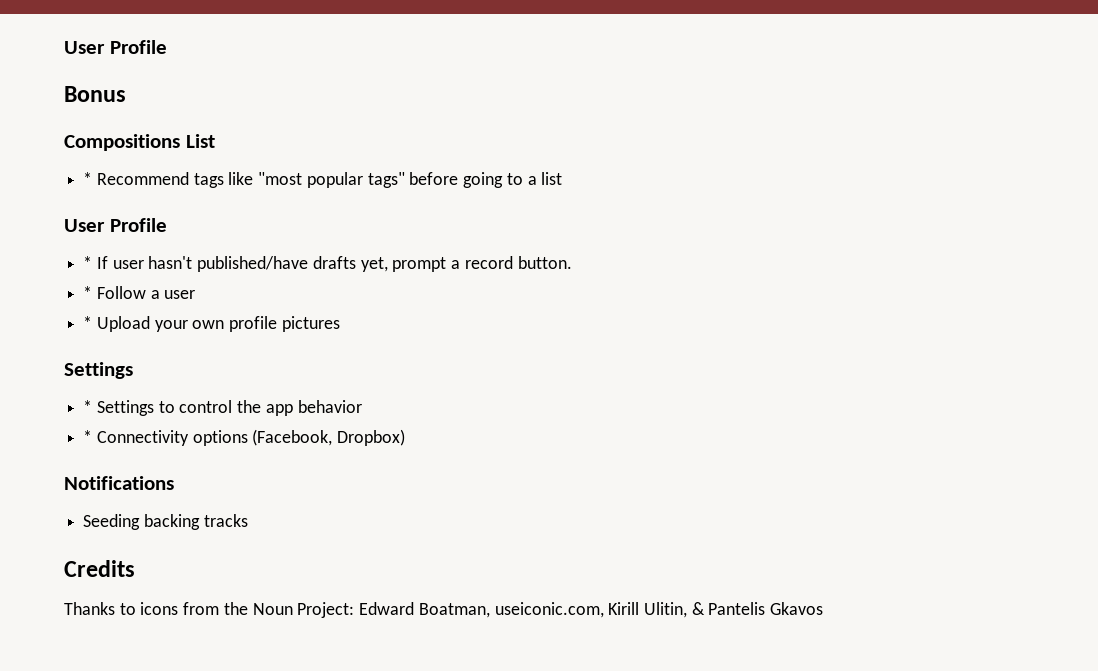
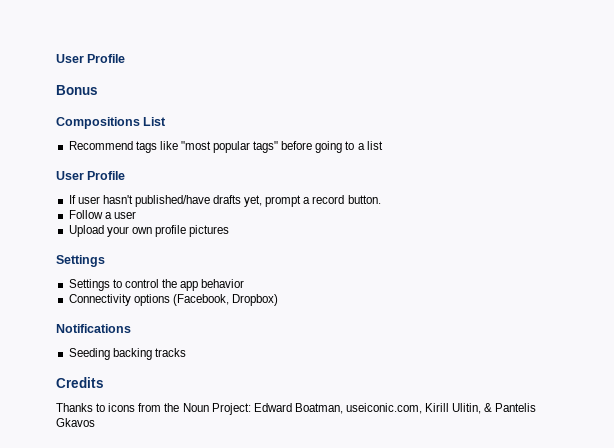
[83,172,93,185] * -> (167, 121) none
[83,256,93,269] * -> (126, 175) none
[83,286,93,299] * -> (381, 199) none
[83,316,93,329] * -> (136, 215) none
[83,400,93,413] * -> (105, 261) none
[83,430,93,443] * -> (245, 283) none

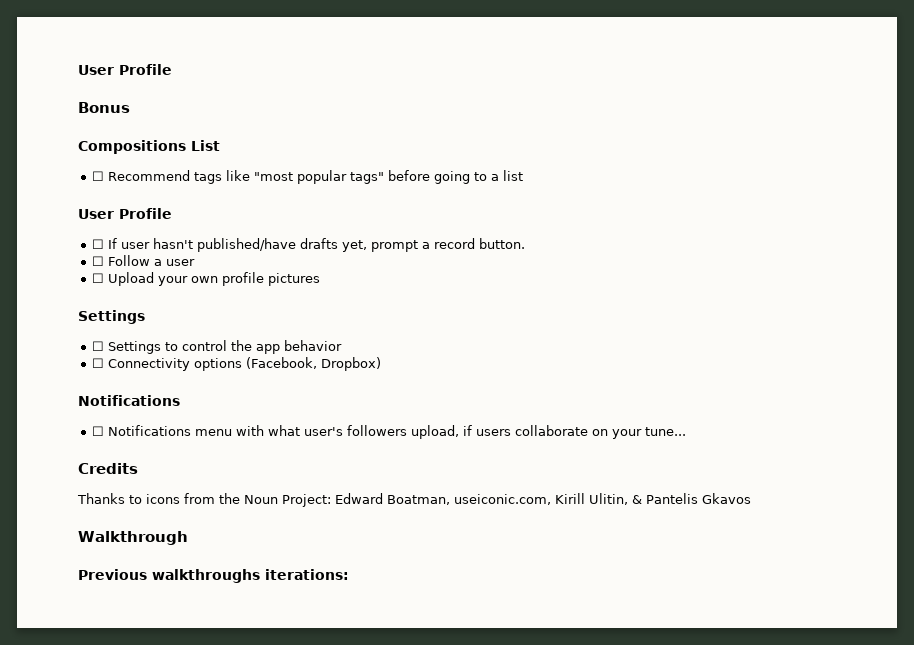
(167, 121) none -> [92,171,105,181] ☐
(126, 175) none -> [92,239,105,249] ☐
(381, 199) none -> [92,256,105,266] ☐
(136, 215) none -> [92,273,105,283] ☐
(105, 261) none -> [92,341,105,351] ☐
(245, 283) none -> [92,358,105,368] ☐
[68,348,186,360] Seeding backing tracks -> [92,425,687,439] ☐ Notifications menu with what user's followers upload, if users collaborate on your tune...
(95, 422) none -> [78,531,188,545] [78,569,349,583] // Walkthrough // Previous walkthroughs iterations:

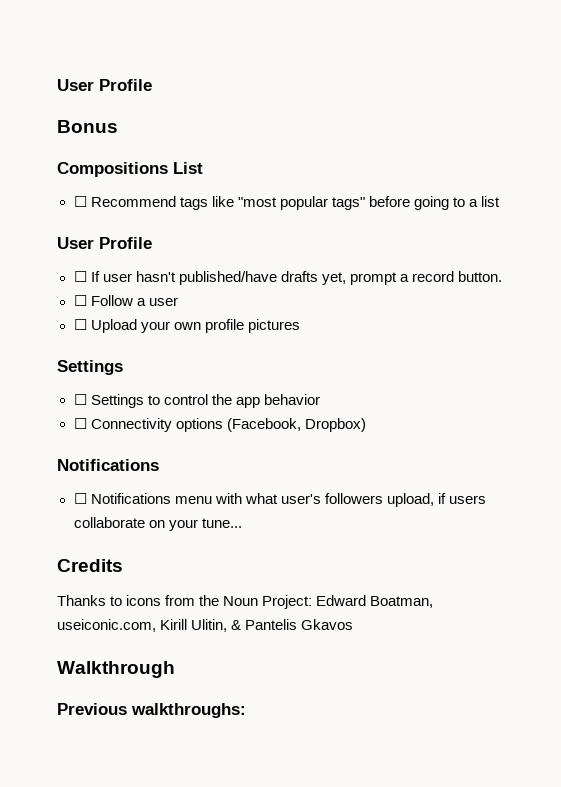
[152,569,349,583] walkthroughs iterations: -> [131,703,246,718] walkthroughs:

